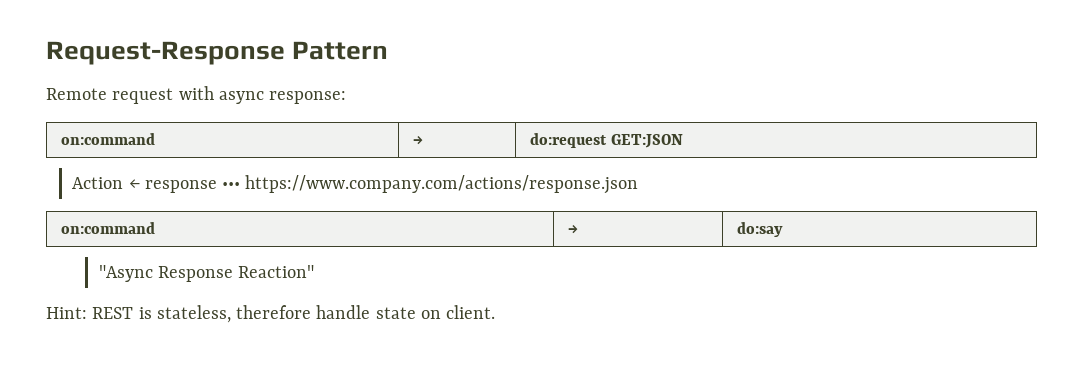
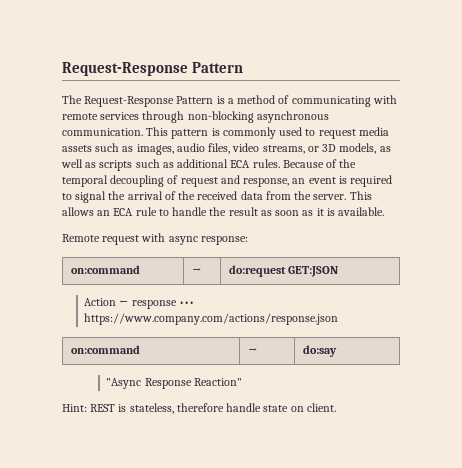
[46,41,389,65] Request-Response Pattern -> [62,62,244,76] [62,95,397,107] [62,111,329,123] [62,127,389,139] [62,143,391,155] [61,159,357,171] [62,175,393,187] [62,191,372,203] [62,207,385,216] Request-Response Pattern // The Request-Response Pattern is a method of communicating with remote services through non-blocking asynchronous communication. This pattern is commonly used to request media assets such as images, audio files, video streams, or 3D models, as well as scripts such as additional ECA rules. Because of the temporal decoupling of request and response, an event is required to signal the arrival of the received data from the server. This allows an ECA rule to handle the result as soon as it is available.

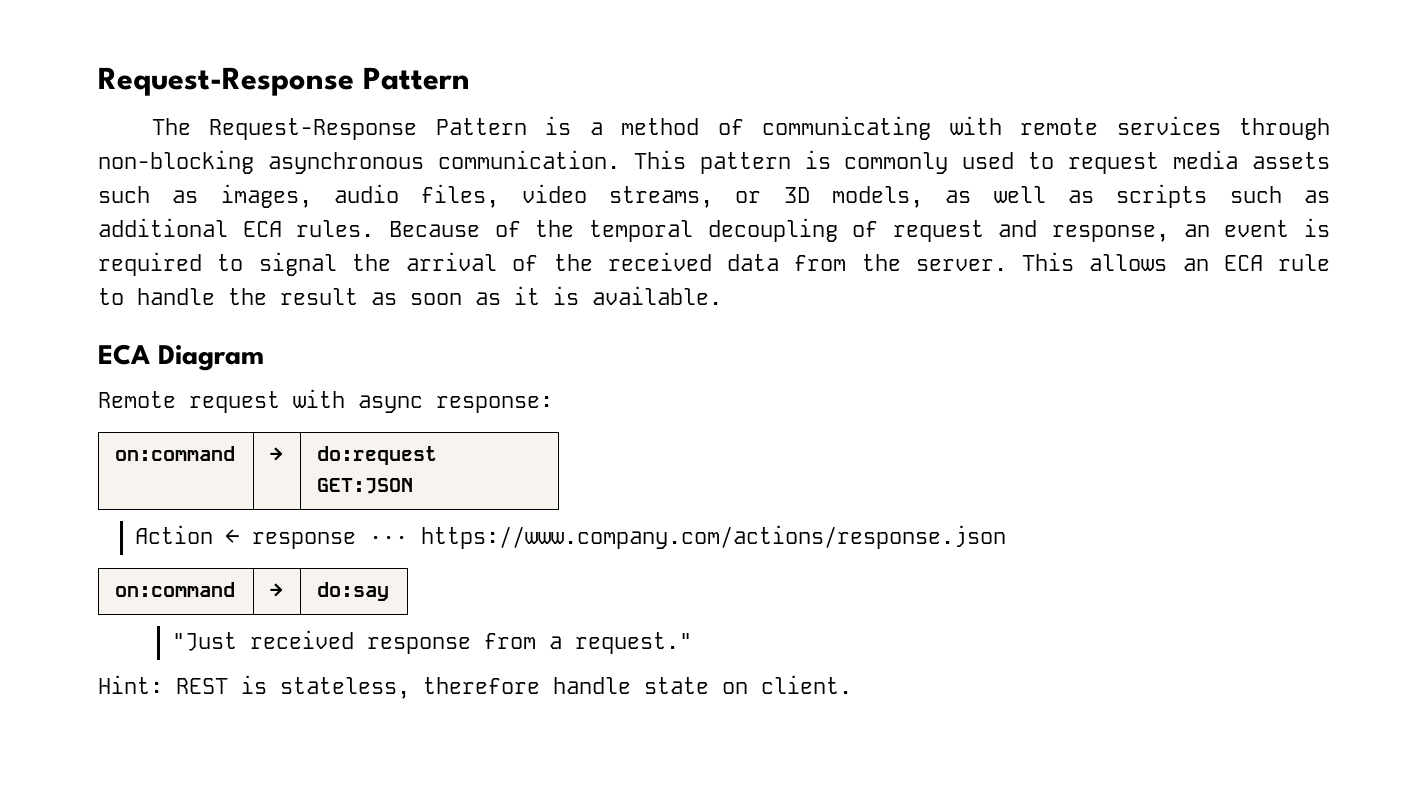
(385, 211) none -> [98,344,264,371] // ECA Diagram
[106,378,242,389] "Async Response Reaction" -> [172,630,693,654] "Just received response from a request."

